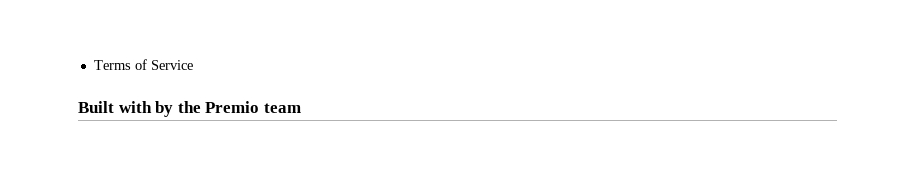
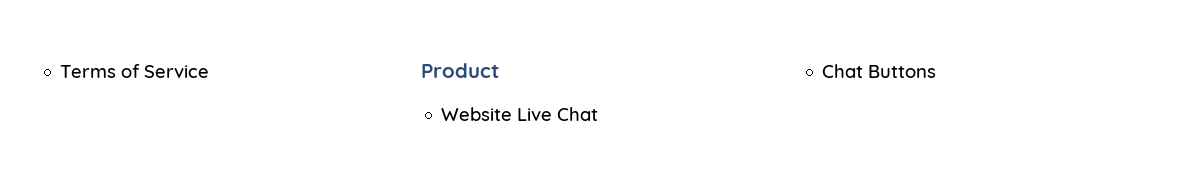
[78,101,301,117] Built with by the Premio team -> [421,63,499,78] [441,107,599,121] [822,64,937,78] Product // Website Live Chat // Chat Buttons

